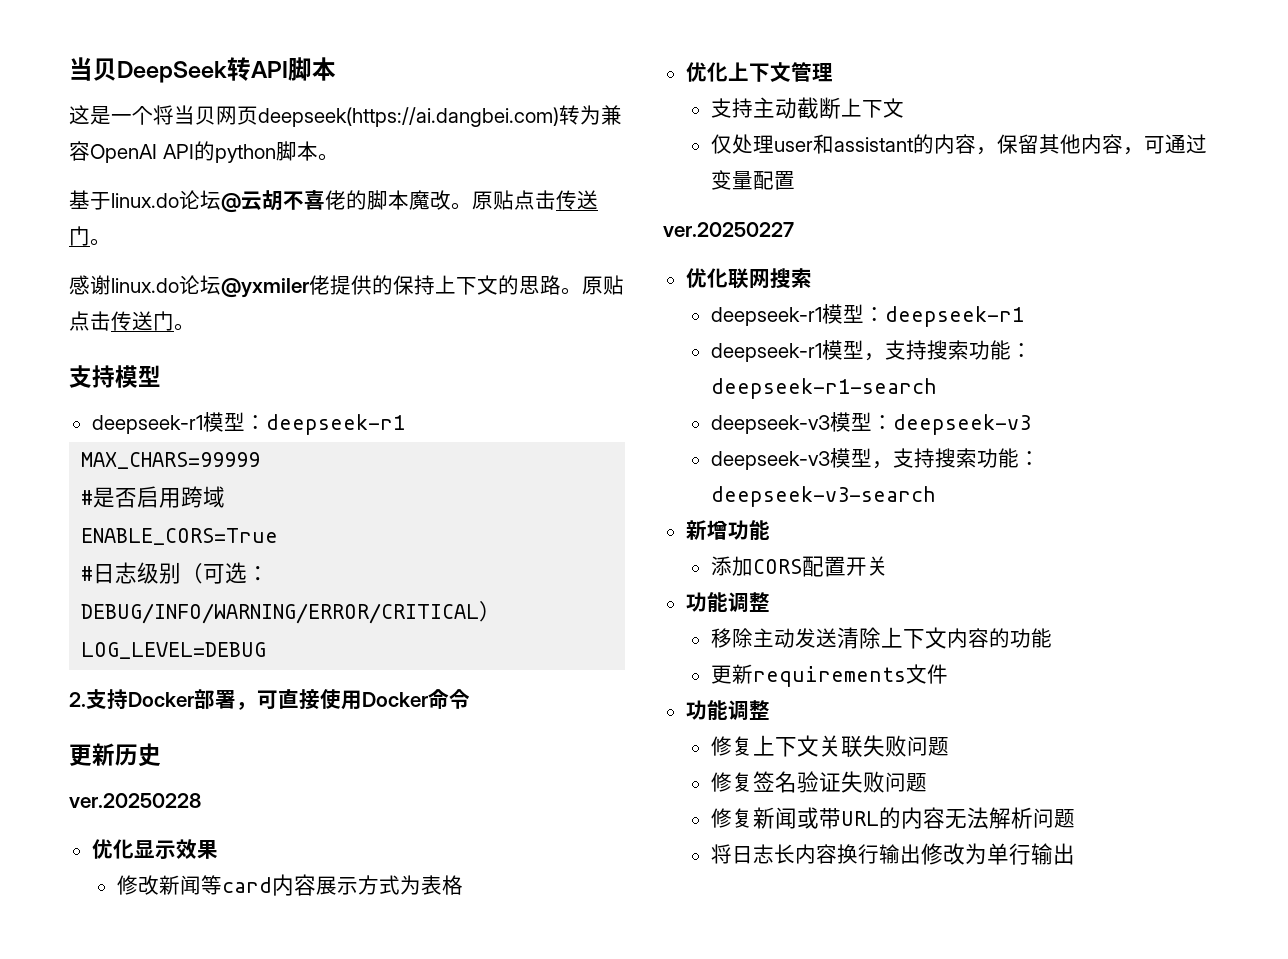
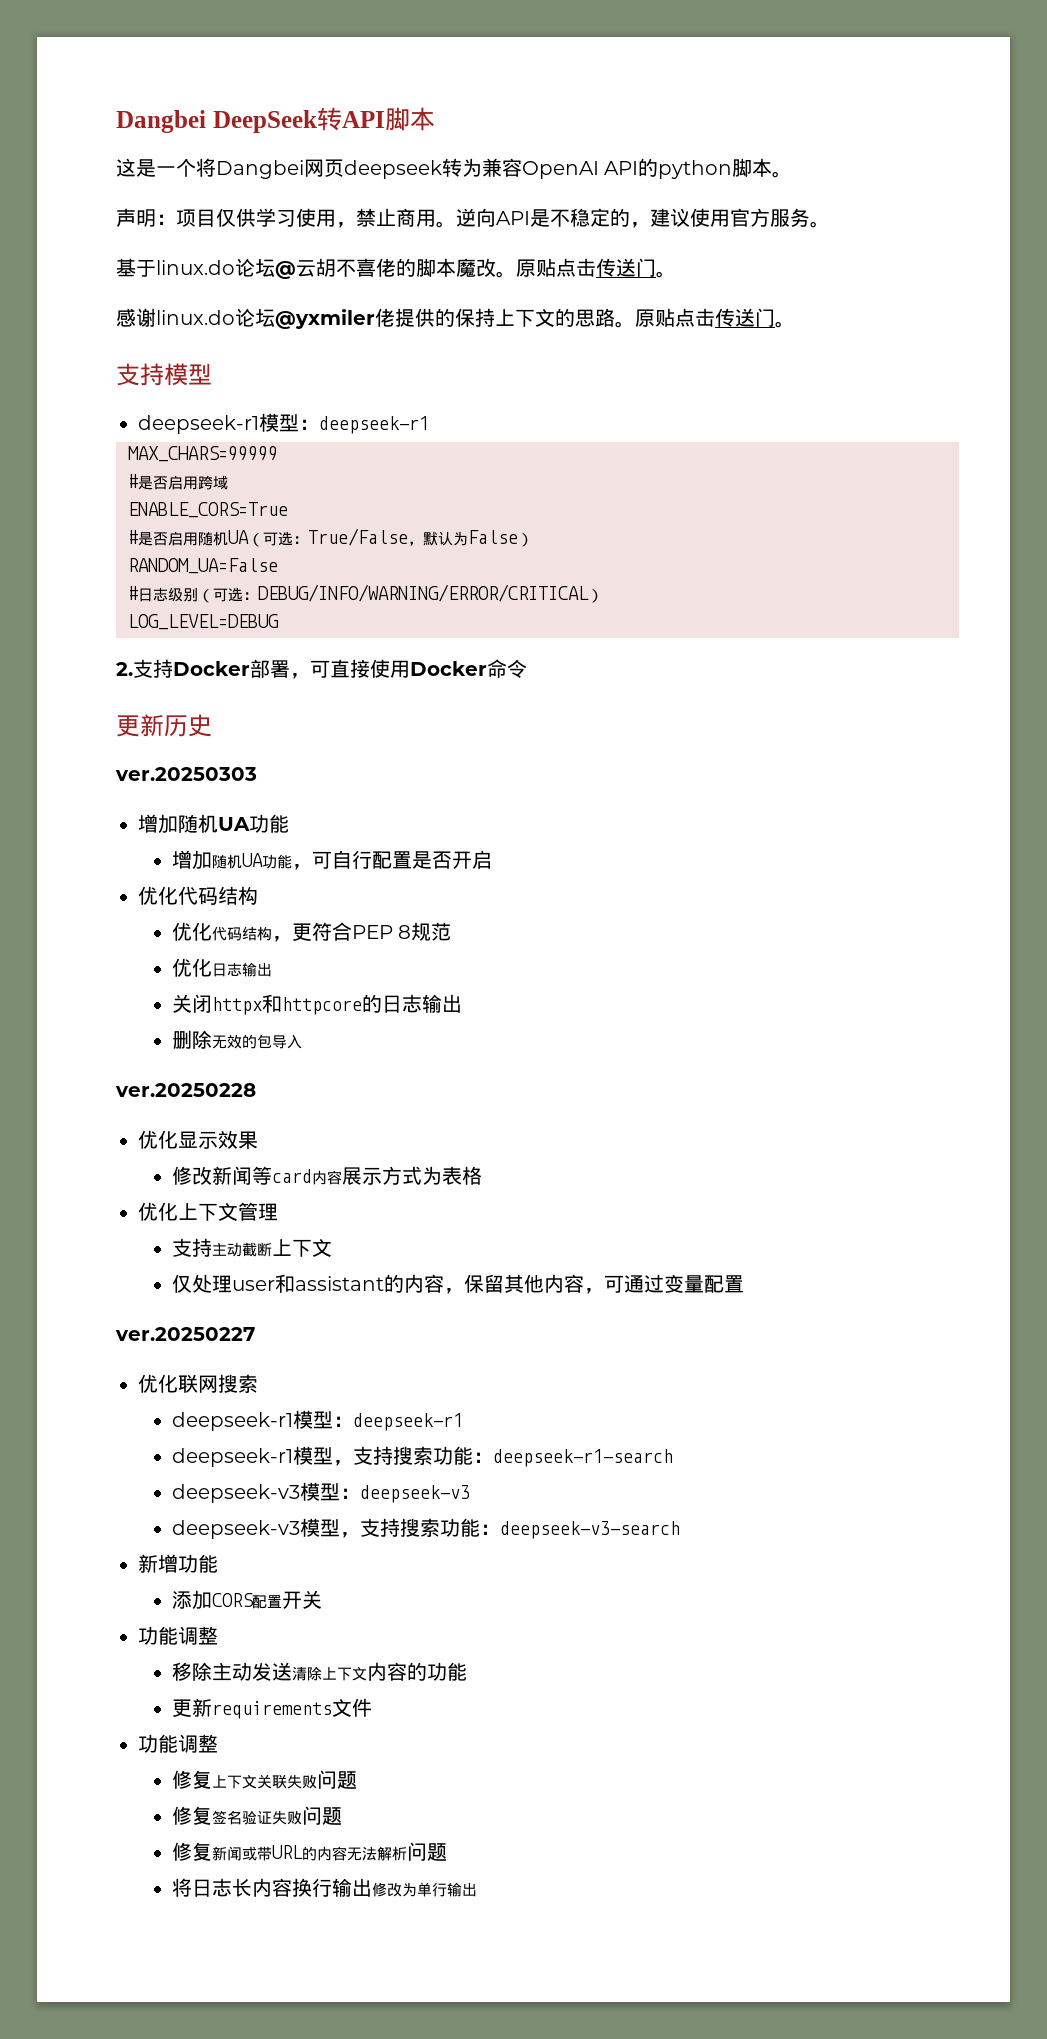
[69,57,117,81] 当贝 -> [116,110,206,133] Dangbei
[174,105,559,127] 当贝网页deepseek(https://ai.dangbei.com) -> [216,159,442,179] Dangbei网页deepseek
(339, 157) none -> [116,208,830,228] // 声明：项目仅供学习使用，禁止商用。逆向API是不稳定的，建议使用官方服务。
(279, 536) none -> [128,528,533,547] [128,558,278,574] // #是否启用随机UA（可选：True/False，默认为False） // RANDOM_UA=False
(161, 755) none -> [115,767,257,781] [138,814,289,834] [171,850,492,870] [138,886,258,905] [171,922,452,942] [171,958,272,977] [171,994,462,1015] [171,1030,302,1049] // ver.20250303 // 增加随机UA功能 // 增加随机UA功能，可自行配置是否开启 // 优化代码结构 // 优化代码结构，更符合PEP 8规范 // 优化日志输出 // 关闭httpx和httpcore的日志输出 // 删除无效的包导入

